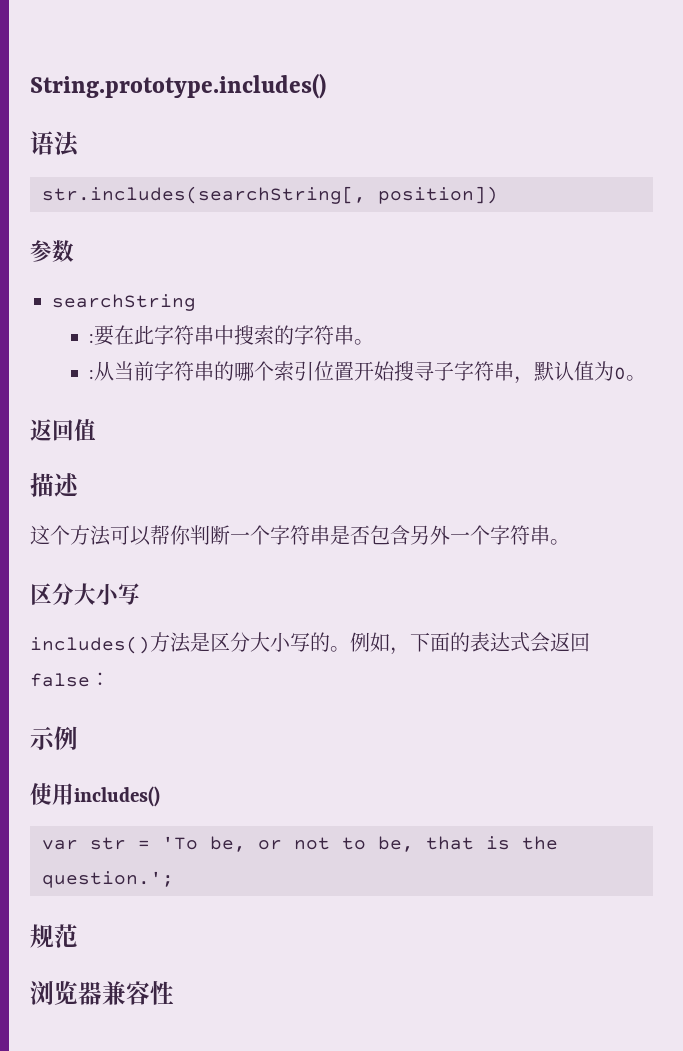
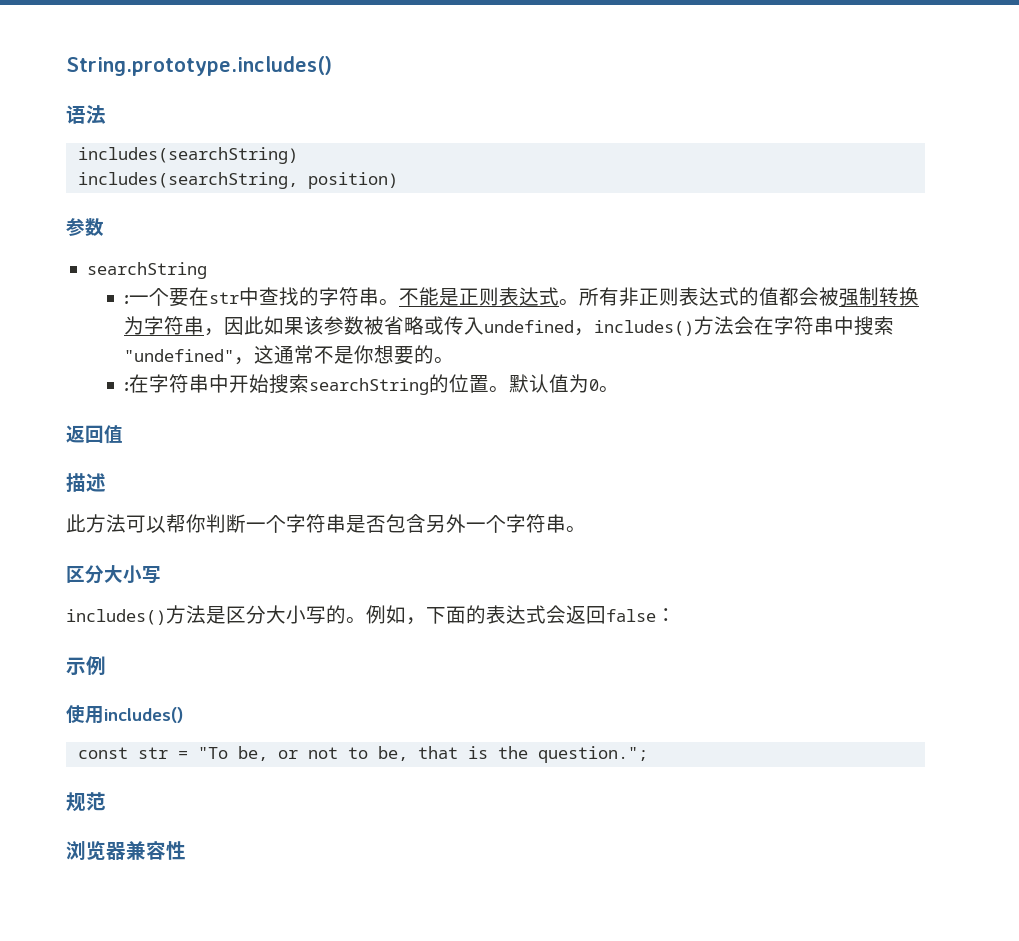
[42,186,498,204] str.includes(searchString[, position]) -> [77,147,298,164] [77,172,398,189] includes(searchString) // includes(searchString, position)
[93,325,374,346] [88,361,534,384] 要在此字符串中搜索的字符串。 // :从当前字符串的哪个索引位置开始搜寻子字符串， -> [129,287,920,307] [124,316,895,336] [124,345,455,365] [124,374,510,395] 一个要在str中查找的字符串。不能是正则表达式。所有非正则表达式的值都会被强制转换为字符串，因此如果该参数被省略或传入undefined，includes()方法会在字符串中搜索"undefined"，这通常不是你想要的。 // :在字符串中开始搜索searchString的位置。
[30,525,70,545] 这个 -> [66,514,86,533] 此
[42,840,78,850] var -> [77,747,128,759] const
[162,836,198,850] 'To -> [197,747,228,759] "To
[42,871,174,888] question.'; -> [537,746,648,763] question.";

